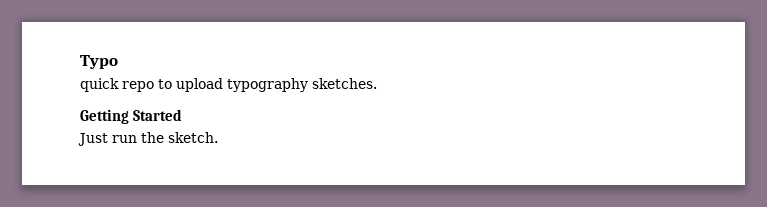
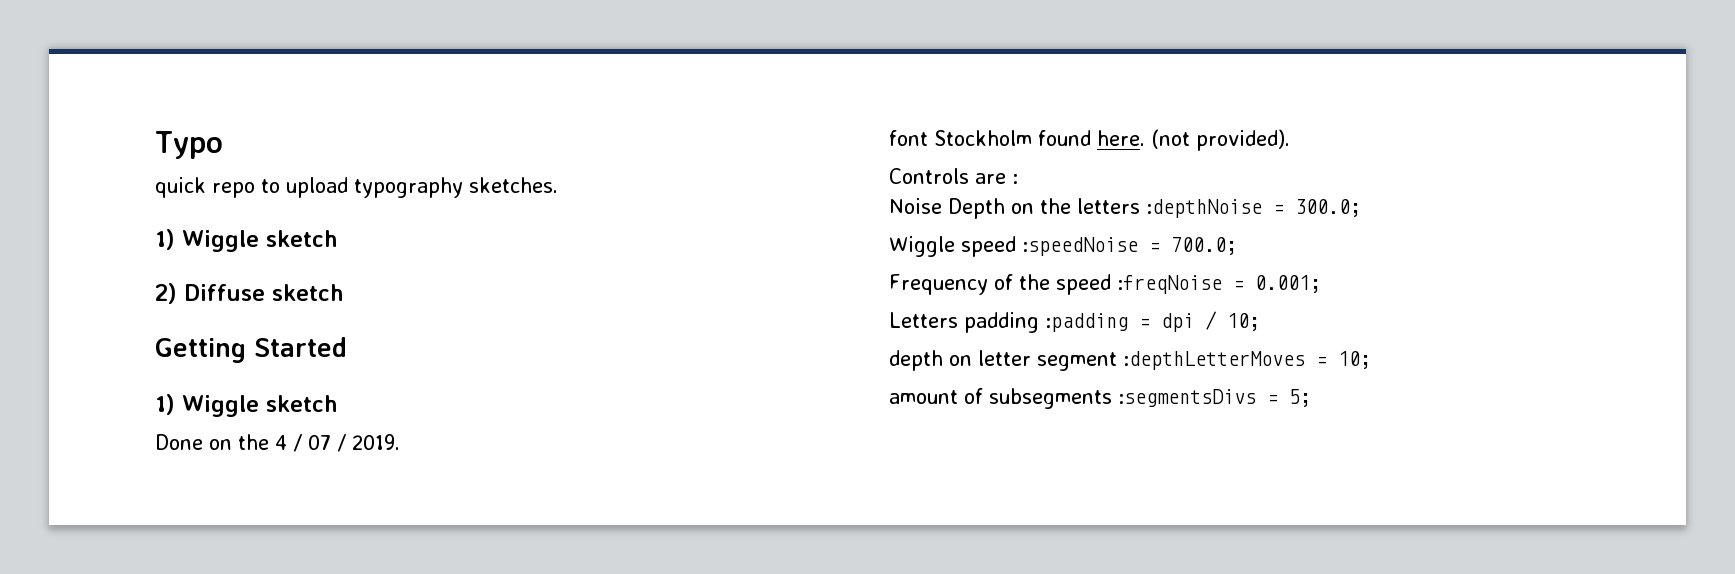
[80,109,183,124] [78,132,218,146] Getting Started // Just run the sketch. -> [155,229,338,252] [155,283,344,304] [155,337,347,363] [155,394,338,417] [155,434,400,452] [889,129,1290,151] [889,168,1018,184] [889,198,1361,219] [889,236,1237,257] [889,274,1321,295] [889,311,1260,333] [889,350,1371,371] [889,388,1311,409] 1) Wiggle sketch // 2) Diffuse sketch // Getting Started // 1) Wiggle sketch // Done on the 4 / 07 / 2019. // font Stockholm found here. (not provided). // Controls are : // Noise Depth on the letters :depthNoise = 300.0; // Wiggle speed :speedNoise = 700.0; // Frequency of the speed :freqNoise = 0.001; // Letters padding :padding = dpi / 10; // depth on letter segment :depthLetterMoves = 10; // amount of subsegments :segmentsDivs = 5;

